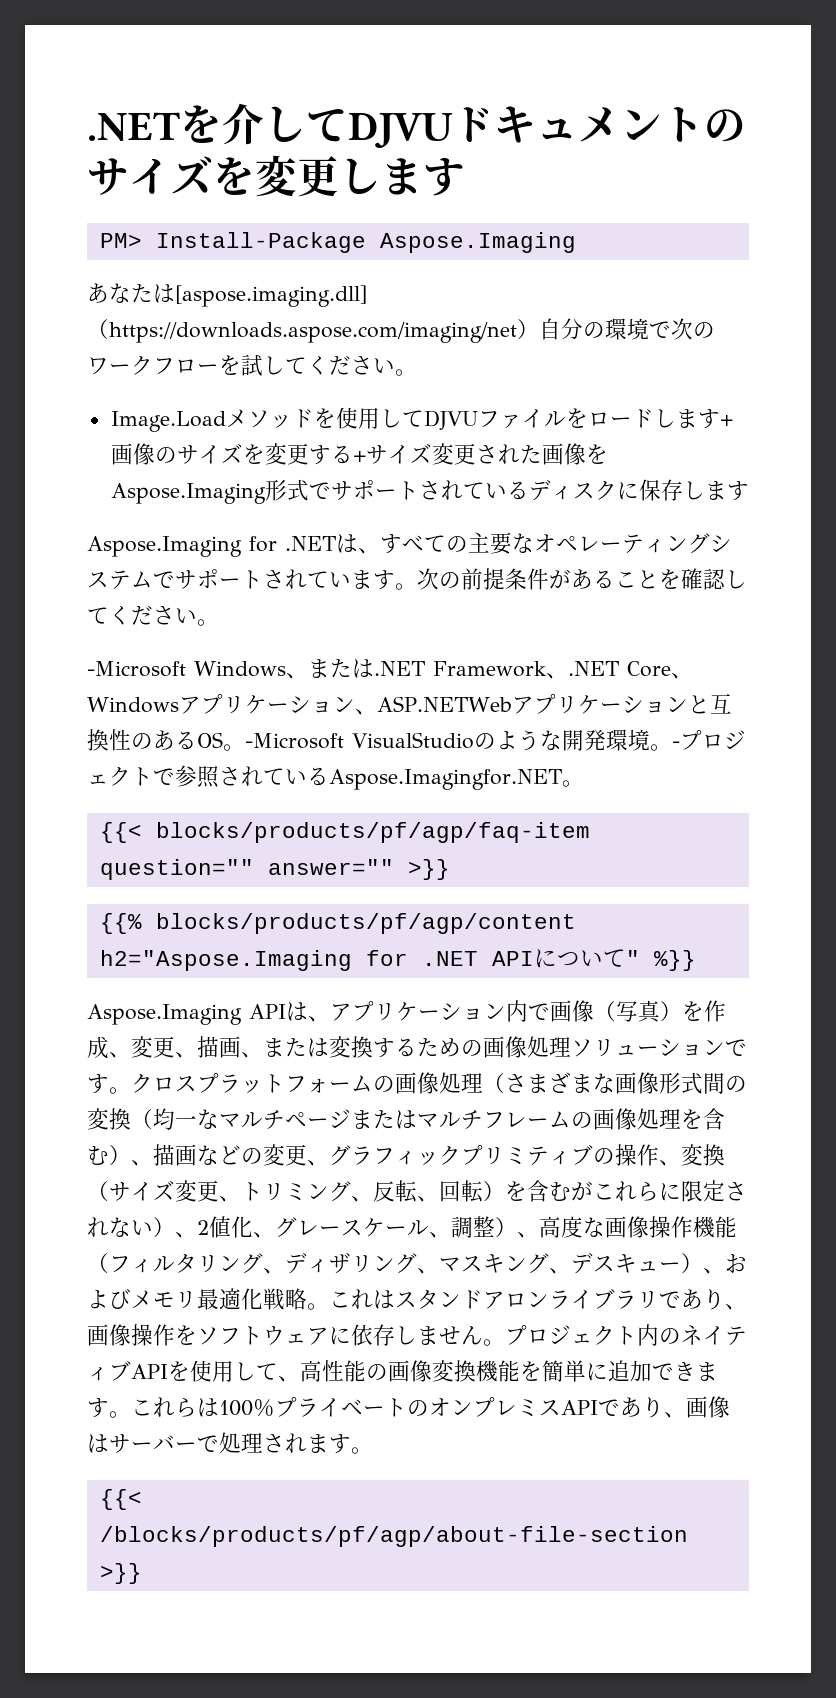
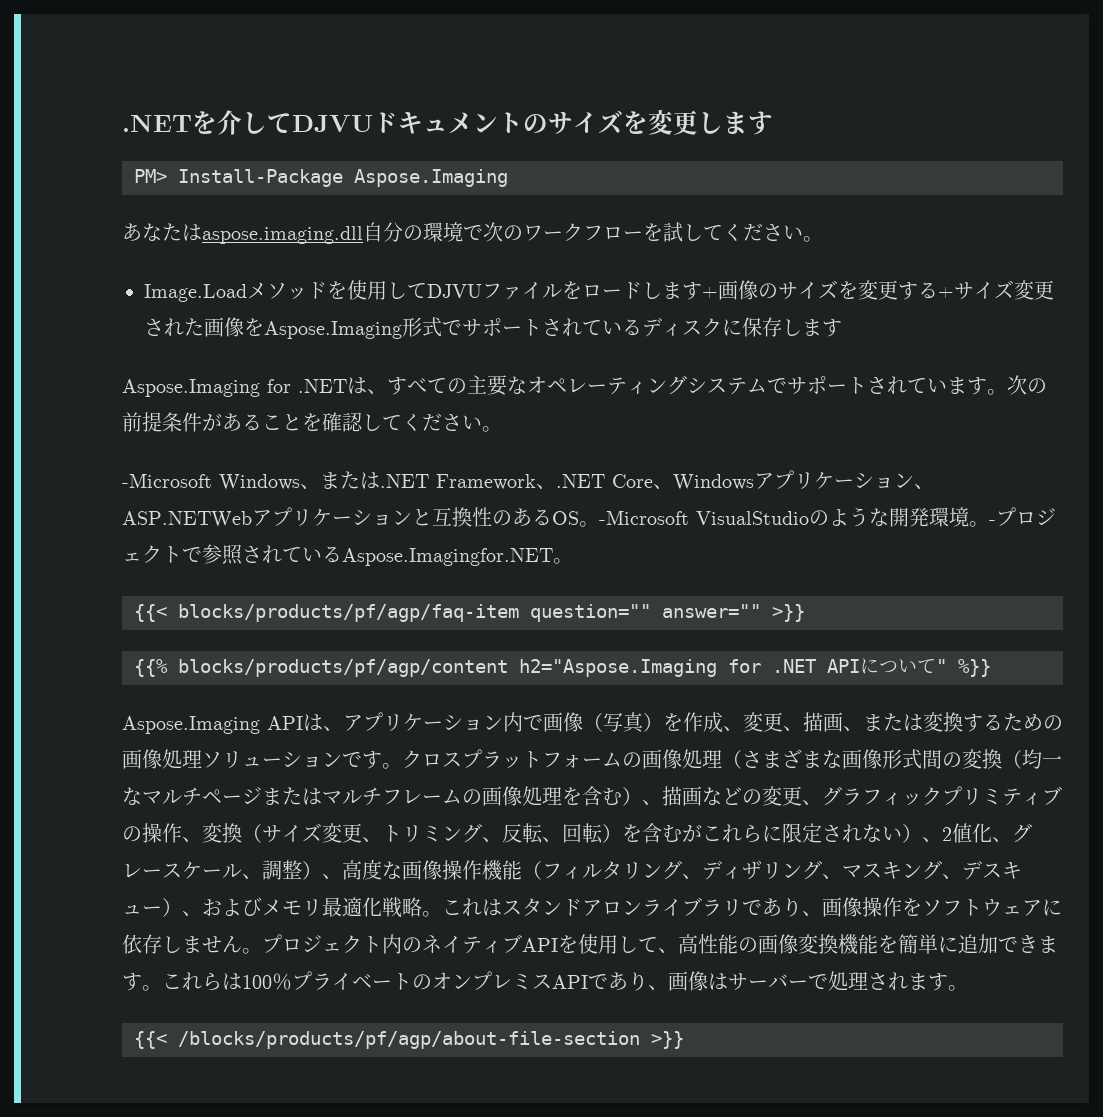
[175,285,367,307] [87,319,539,343] [aspose.imaging.dll]（https://downloads.aspose.com/imaging/net） -> [202,226,363,244] aspose.imaging.dll

